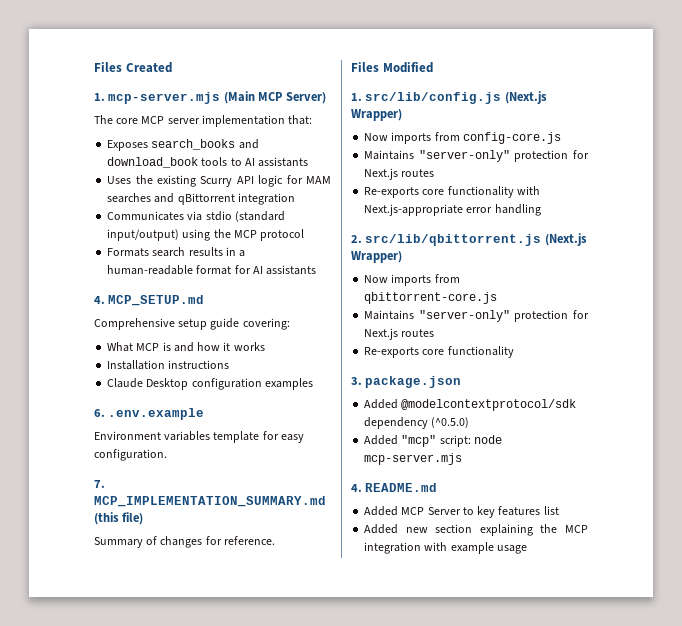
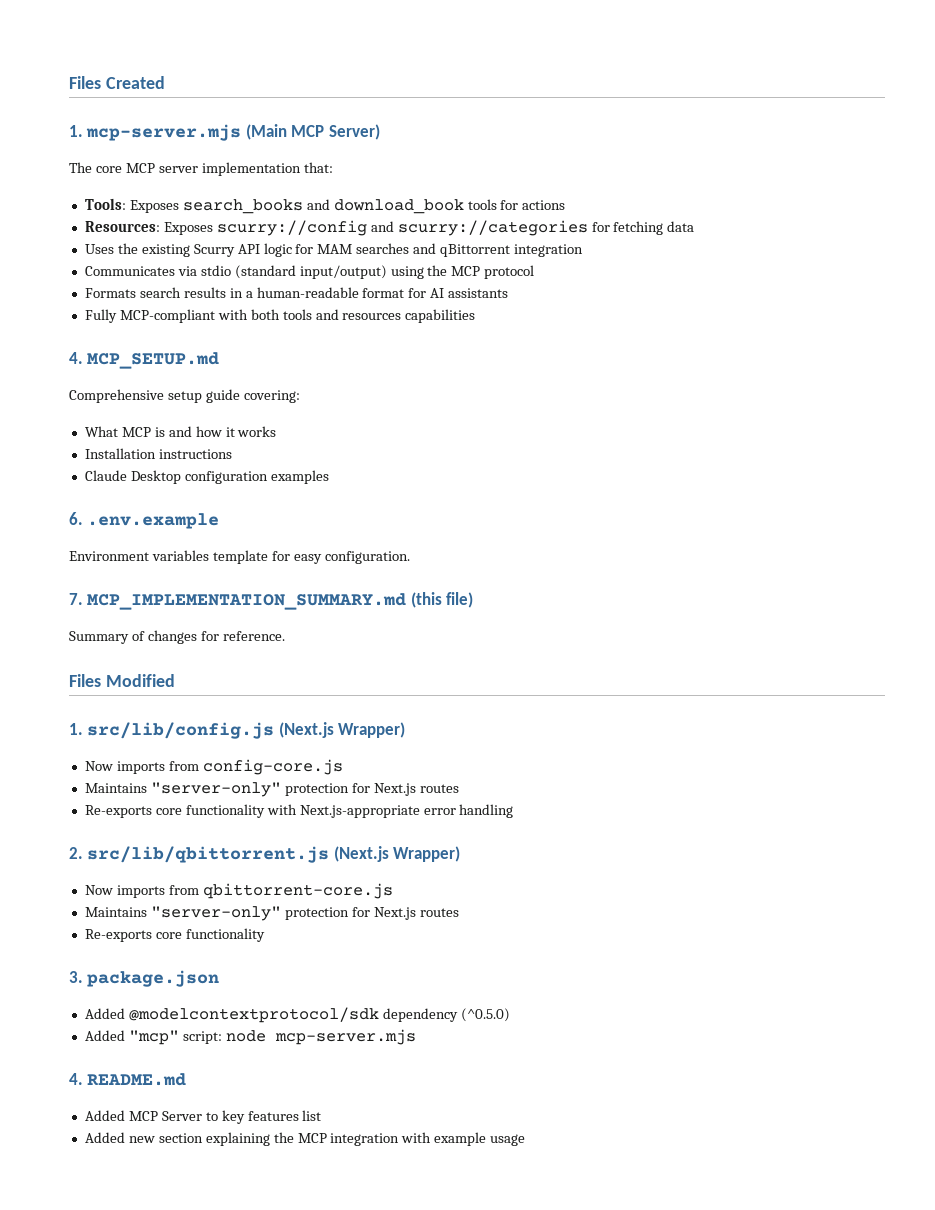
(313, 120) none -> [84,198,126,210] Tools:
[230,157,309,167] to AI assistants -> [500,200,566,210] [84,220,695,236] for actions // Resources: Exposes scurry://config and scurry://categories for fetching data
(317, 270) none -> [84,309,476,323] // Fully MCP-compliant with both tools and resources capabilities

